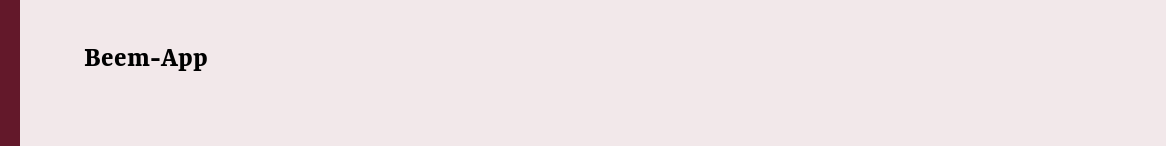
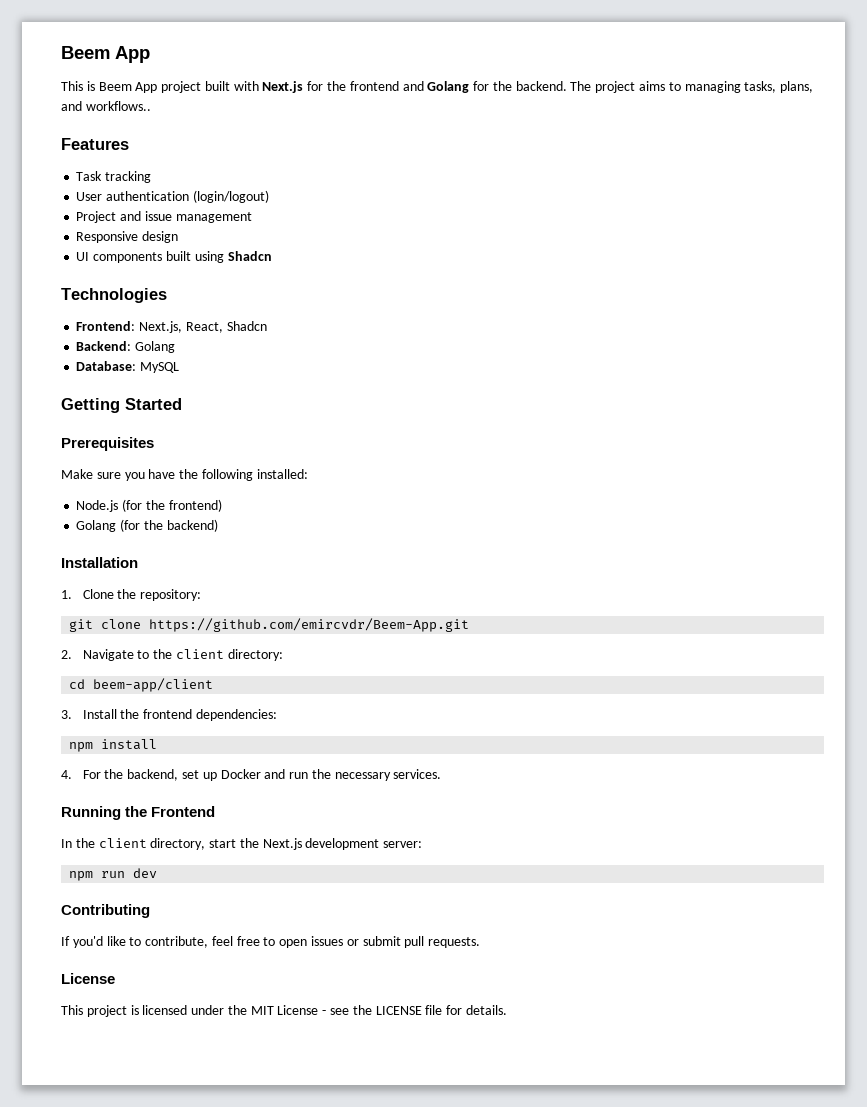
[84,49,208,71] Beem-App -> [61,46,150,63] [61,81,814,93] [61,101,151,111] [61,138,129,150] [76,171,152,183] [76,190,269,203] [76,211,252,223] [76,231,179,243] [76,251,272,263] [61,288,167,303] [76,321,267,333] [76,341,176,353] [76,361,180,373] [61,398,182,413] [61,437,154,451] [61,469,308,481] [76,499,222,512] [76,519,218,532] [61,557,138,568] [61,589,202,601] [69,618,470,632] [61,649,283,661] [69,678,214,692] [61,709,278,721] [69,739,158,752] [61,769,442,781] [61,806,216,820] [61,838,423,850] [69,868,158,881] [61,904,150,918] [61,936,481,948] [61,973,115,984] [61,1005,507,1017] Beem App // This is Beem App project built with Next.js for the frontend and Golang for the backend. The project aims to managing tasks, plans, and workflows.. // Features // Task tracking // User authentication (login/logout) // Project and issue management // Responsive design // UI components built using Shadcn // Technologies // Frontend: Next.js, React, Shadcn // Backend: Golang // Database: MySQL // Getting Started // Prerequisites // Make sure you have the following installed: // Node.js (for the frontend) // Golang (for the backend) // Installation // 1. Clone the repository: // git clone https://github.com/emircvdr/Beem-App.git // 2. Navigate to the client directory: // cd beem-app/client // 3. Install the frontend dependencies: // npm install // 4. For the backend, set up Docker and run the necessary services. // Running the Frontend // In the client directory, start the Next.js development server: // npm run dev // Contributing // If you'd like to contribute, feel free to open issues or submit pull requests. // License // This project is licensed under the MIT License - see the LICENSE file for details.

